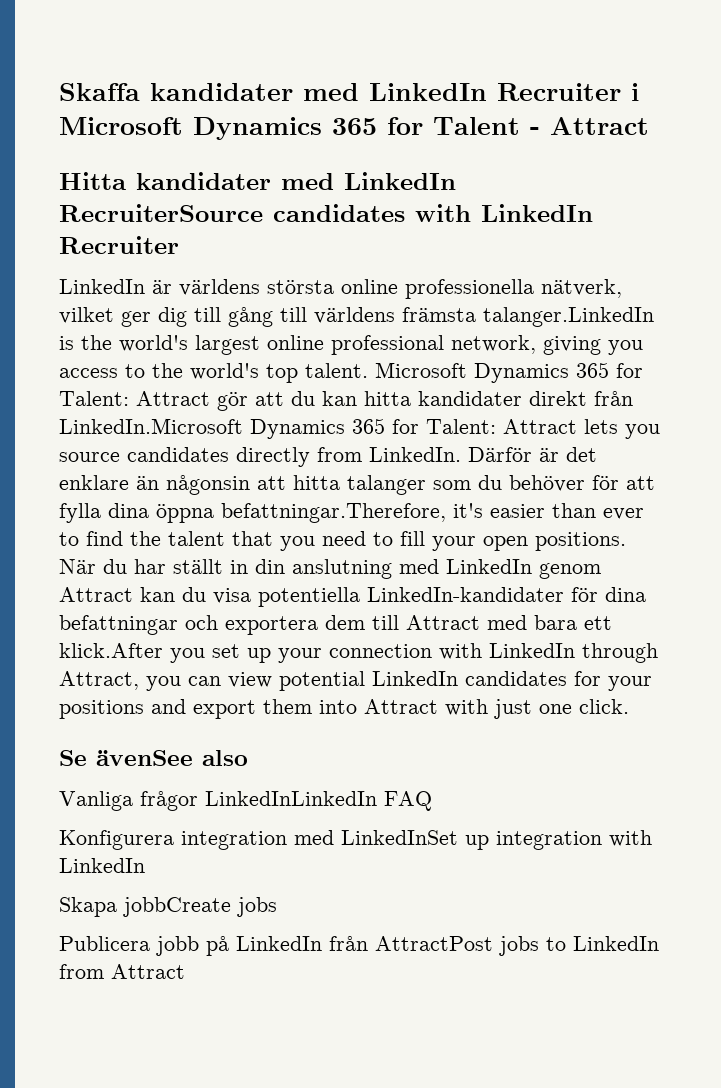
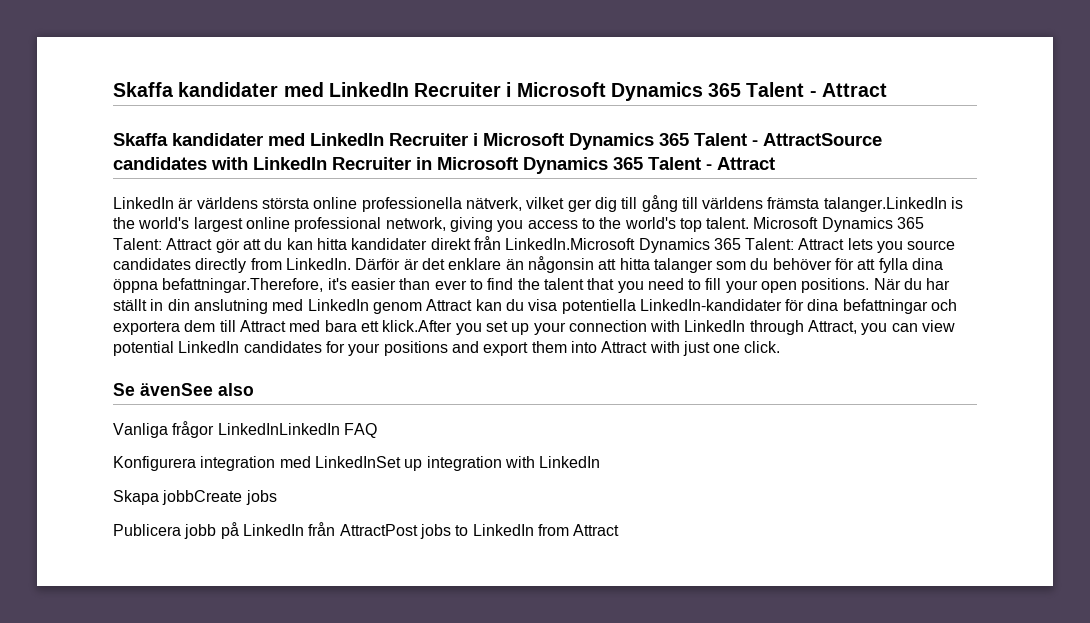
[59,83,639,101] [59,117,649,140] [59,172,456,190] [59,204,593,222] [59,236,179,254] Skaffa kandidater med LinkedIn Recruiter i Microsoft Dynamics 365 for Talent - Attract // Hitta kandidater med LinkedIn RecruiterSource candidates with LinkedIn Recruiter -> [113,82,887,101] [113,133,882,150] [113,157,775,174] Skaffa kandidater med LinkedIn Recruiter i Microsoft Dynamics 365 Talent - Attract // Skaffa kandidater med LinkedIn Recruiter i Microsoft Dynamics 365 Talent - AttractSource candidates with LinkedIn Recruiter in Microsoft Dynamics 365 Talent - Attract
[616,363,643,378] for -> (925, 223) none
[392,419,419,434] for -> (741, 244) none

